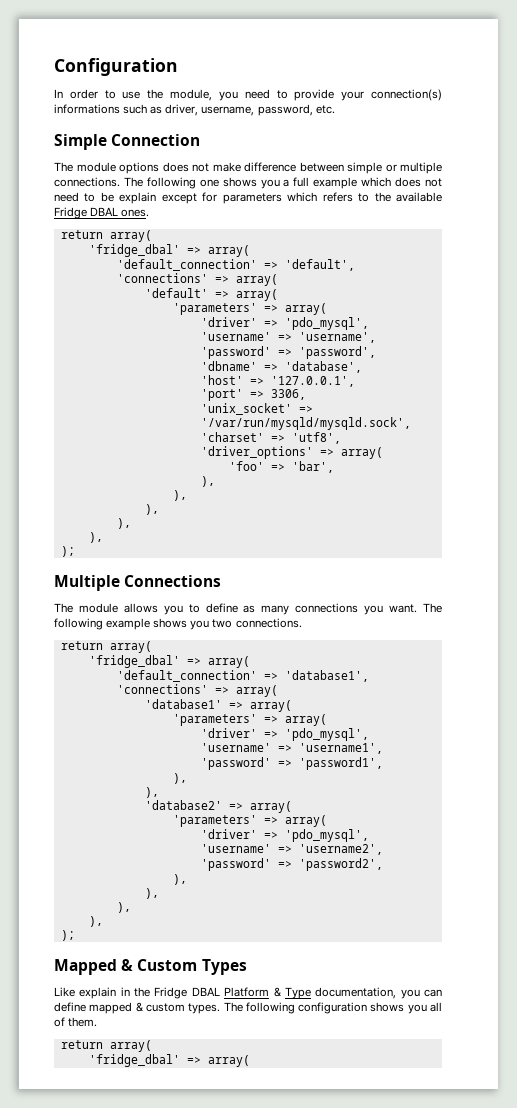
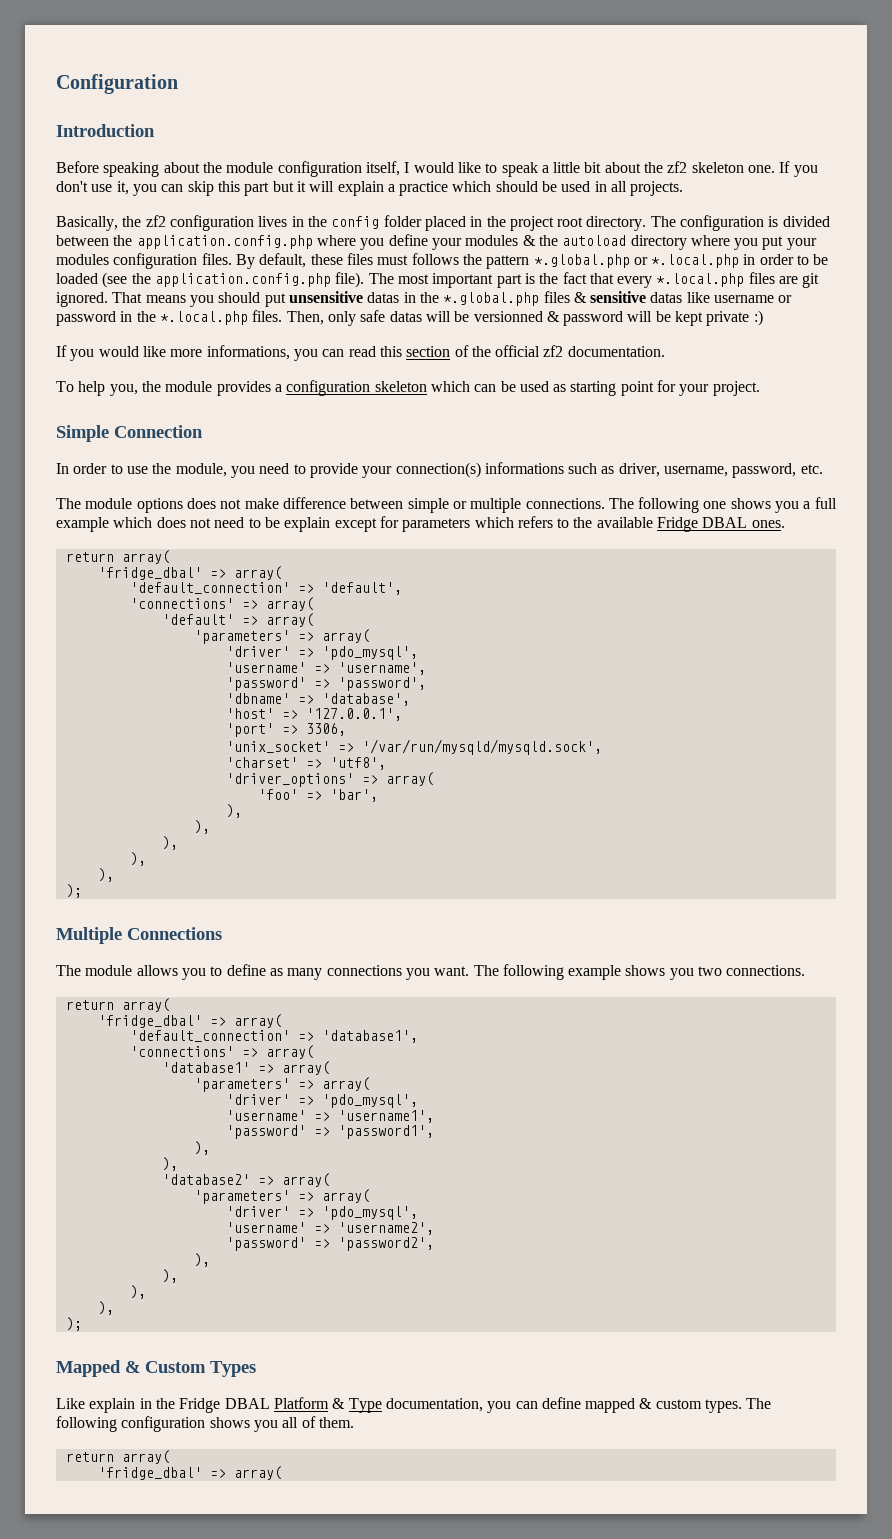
(178, 67) none -> [56,124,155,137] [56,161,818,177] [56,181,684,196] [56,215,830,231] [56,234,817,250] [56,253,829,269] [56,272,820,288] [56,291,793,307] [56,310,763,326] [56,345,665,361] [56,380,760,396] [56,425,203,442] // Introduction // Before speaking about the module configuration itself, I would like to speak a little bit about the zf2 skeleton one. If you don't use it, you can skip this part but it will explain a practice which should be used in all projects. // Basically, the zf2 configuration lives in the config folder placed in the project root directory. The configuration is divided between the application.config.php where you define your modules & the autoload directory where you put your modules configuration files. By default, these files must follows the pattern *.global.php or *.local.php in order to be loaded (see the application.config.php file). The most important part is the fact that every *.local.php files are git ignored. That means you should put unsensitive datas in the *.global.php files & sensitive datas like username or password in the *.local.php files. Then, only safe datas will be versionned & password will be kept private :) // If you would like more informations, you can read this section of the official zf2 documentation. // To help you, the module provides a configuration skeleton which can be used as starting point for your project. // Simple Connection
[54,134,201,150] // Simple Connection -> (823, 469) none

